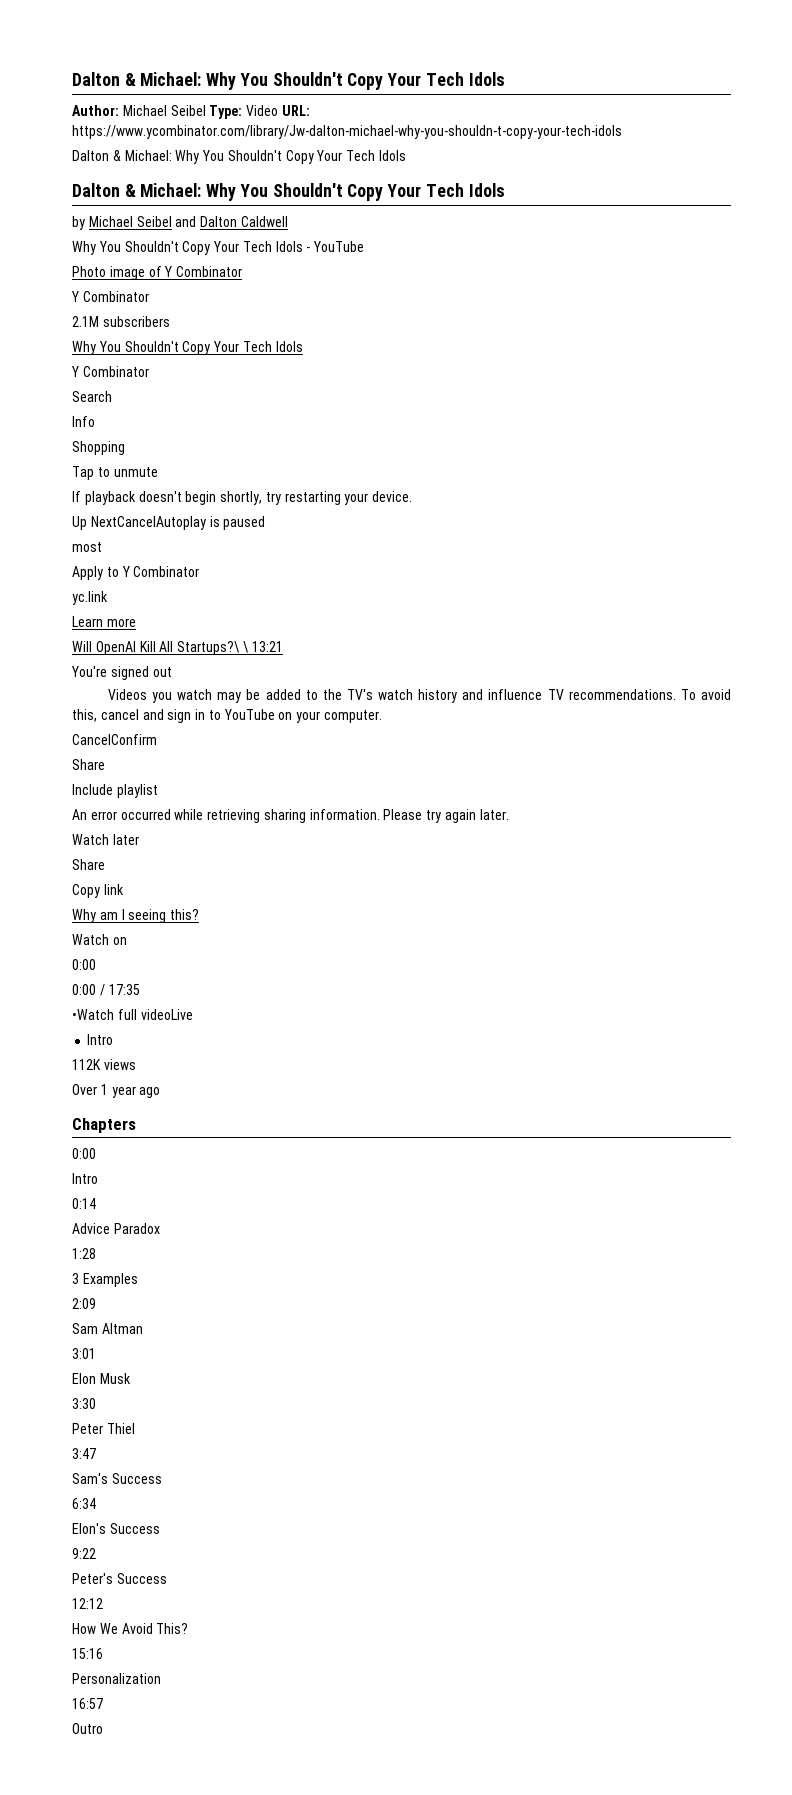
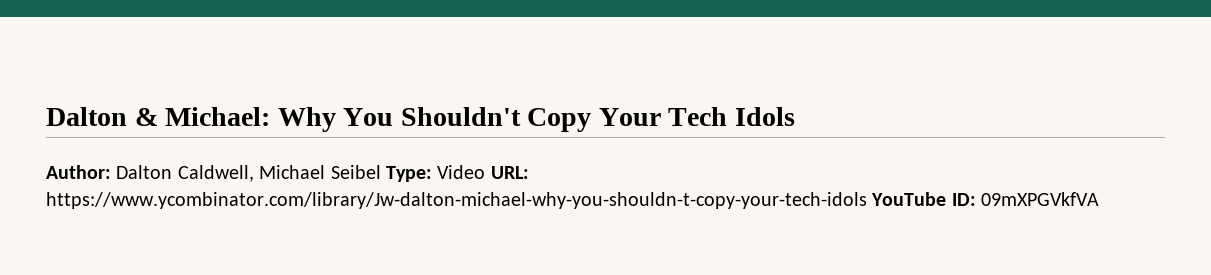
(119, 110) none -> [116,165,254,182] Dalton Caldwell,
[72,150,407,164] [72,183,505,201] [72,216,288,230] [72,241,365,255] [72,266,243,280] [71,291,149,302] [72,316,170,327] [72,341,303,355] [71,366,149,377] [72,391,112,402] [72,416,95,427] [72,441,125,455] [72,466,158,480] [72,491,413,505] [72,516,266,530] [72,542,102,552] [72,566,200,580] [72,591,108,605] [72,616,136,627] [72,641,283,655] [71,666,172,680] [107,689,732,703] [72,709,383,723] [72,734,157,745] [72,759,105,770] [72,784,158,798] [72,809,509,823] [72,834,139,845] [72,859,105,870] [72,884,124,898] [72,909,200,923] [72,934,127,945] [72,959,96,970] [72,984,140,996] [72,1009,193,1020] [87,1034,114,1045] [72,1059,136,1070] [72,1084,161,1098] [72,1118,136,1133] [72,1148,96,1159] [72,1173,98,1184] [72,1198,96,1209] [72,1223,160,1234] [72,1248,96,1259] [72,1273,138,1287] [72,1298,96,1309] [72,1323,143,1334] [72,1348,96,1359] [72,1373,131,1384] [72,1398,96,1409] [72,1423,135,1434] [72,1448,96,1459] [72,1473,162,1484] [72,1498,96,1509] [72,1523,160,1534] [72,1548,96,1559] [72,1573,167,1584] [72,1598,103,1609] [72,1623,189,1634] [72,1648,103,1659] [72,1673,161,1684] [72,1698,103,1709] [72,1723,103,1734] // Dalton & Michael: Why You Shouldn't Copy Your Tech Idols // Dalton & Michael: Why You Shouldn't Copy Your Tech Idols // by Michael Seibel and Dalton Caldwell // Why You Shouldn't Copy Your Tech Idols - YouTube // Photo image of Y Combinator // Y Combinator // 2.1M subscribers // Why You Shouldn't Copy Your Tech Idols // Y Combinator // Search // Info // Shopping // Tap to unmute // If playback doesn't begin shortly, try restarting your device. // Up NextCancelAutoplay is paused // most // Apply to Y Combinator // yc.link // Learn more // Will OpenAI Kill All Startups?\ \ 13:21 // You're signed out // Videos you watch may be added to the TV's watch history and influence TV recommendations. To avoid this, cancel and sign in to YouTube on your computer. // CancelConfirm // Share // Include playlist // An error occurred while retrieving sharing information. Please try again later. // Watch later // Share // Copy link // Why am I seeing this? // Watch on // 0:00 // 0:00 / 17:35 // •Watch full videoLive // Intro // 112K views // Over 1 year ago // Chapters // 0:00 // Intro // 0:14 // Advice Paradox // 1:28 // 3 Examples // 2:09 // Sam Altman // 3:01 // Elon Musk // 3:30 // Peter Thiel // 3:47 // Sam's Success // 6:34 // Elon's Success // 9:22 // Peter's Success // 12:12 // How We Avoid This? // 15:16 // Personalization // 16:57 // Outro -> [871,192,1100,206] YouTube ID: 09mXPGVkfVA

